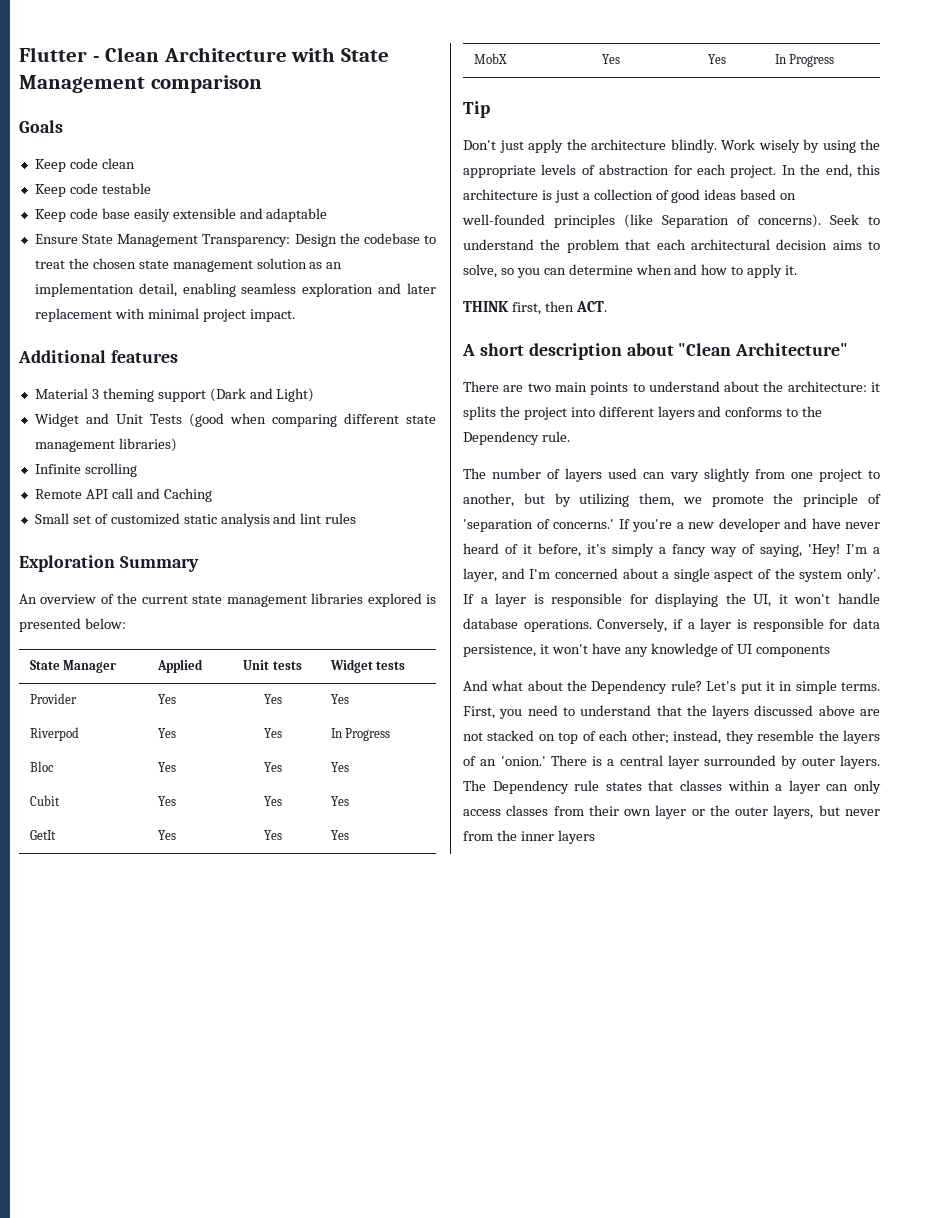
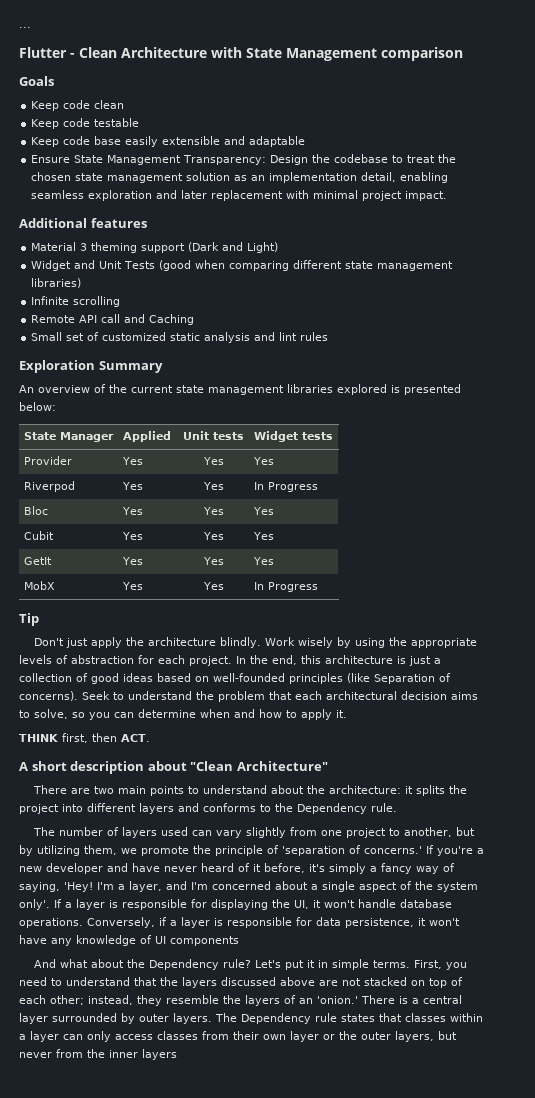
(19, 54) none -> [19,27,31,28] ... //

